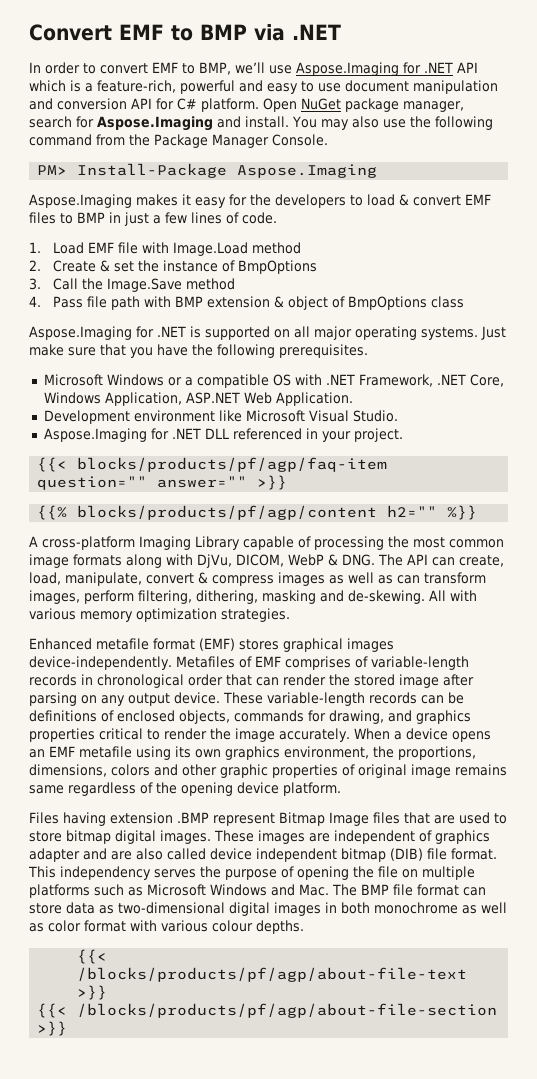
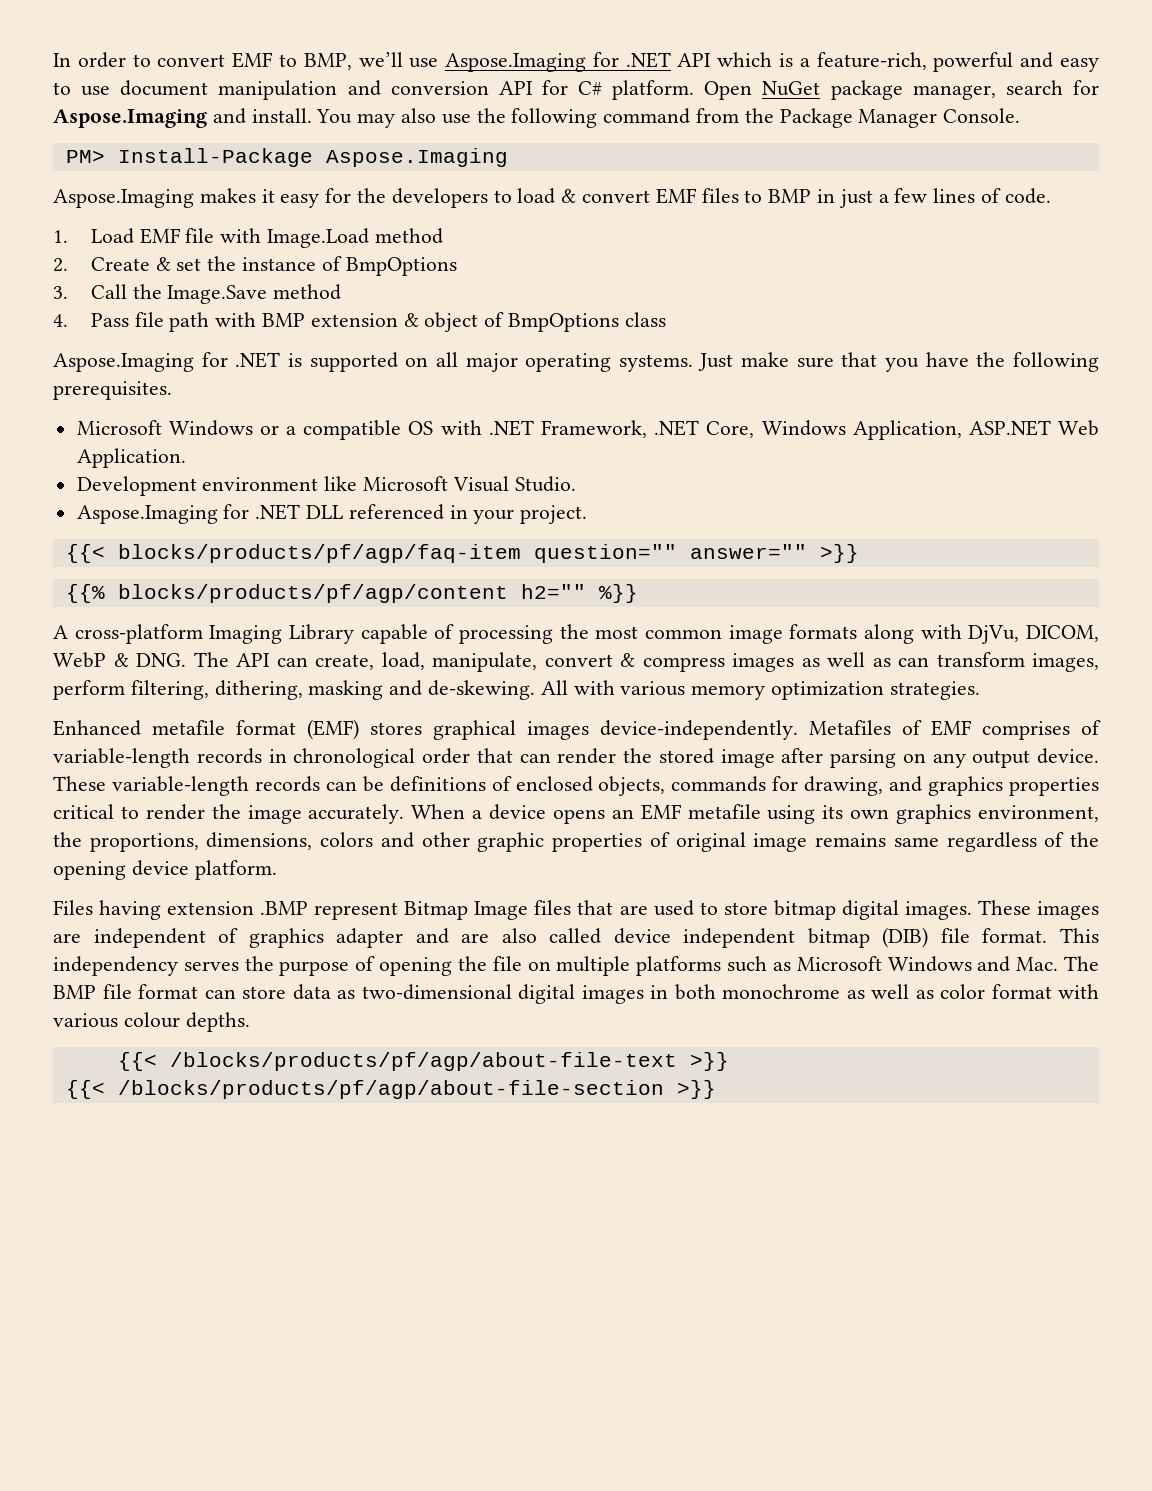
[29,24,341,41] Convert EMF to BMP via .NET // -> (53, 60) none

